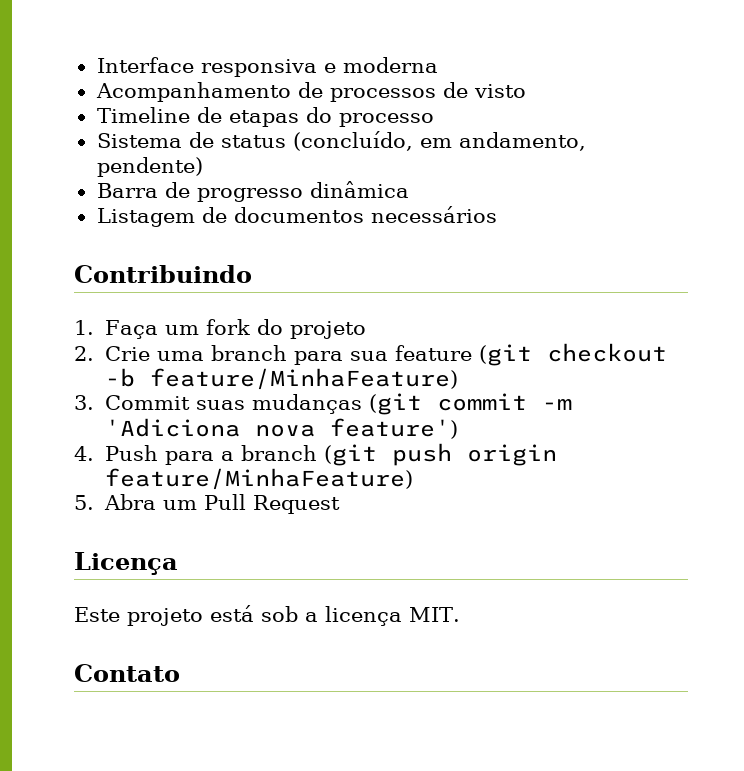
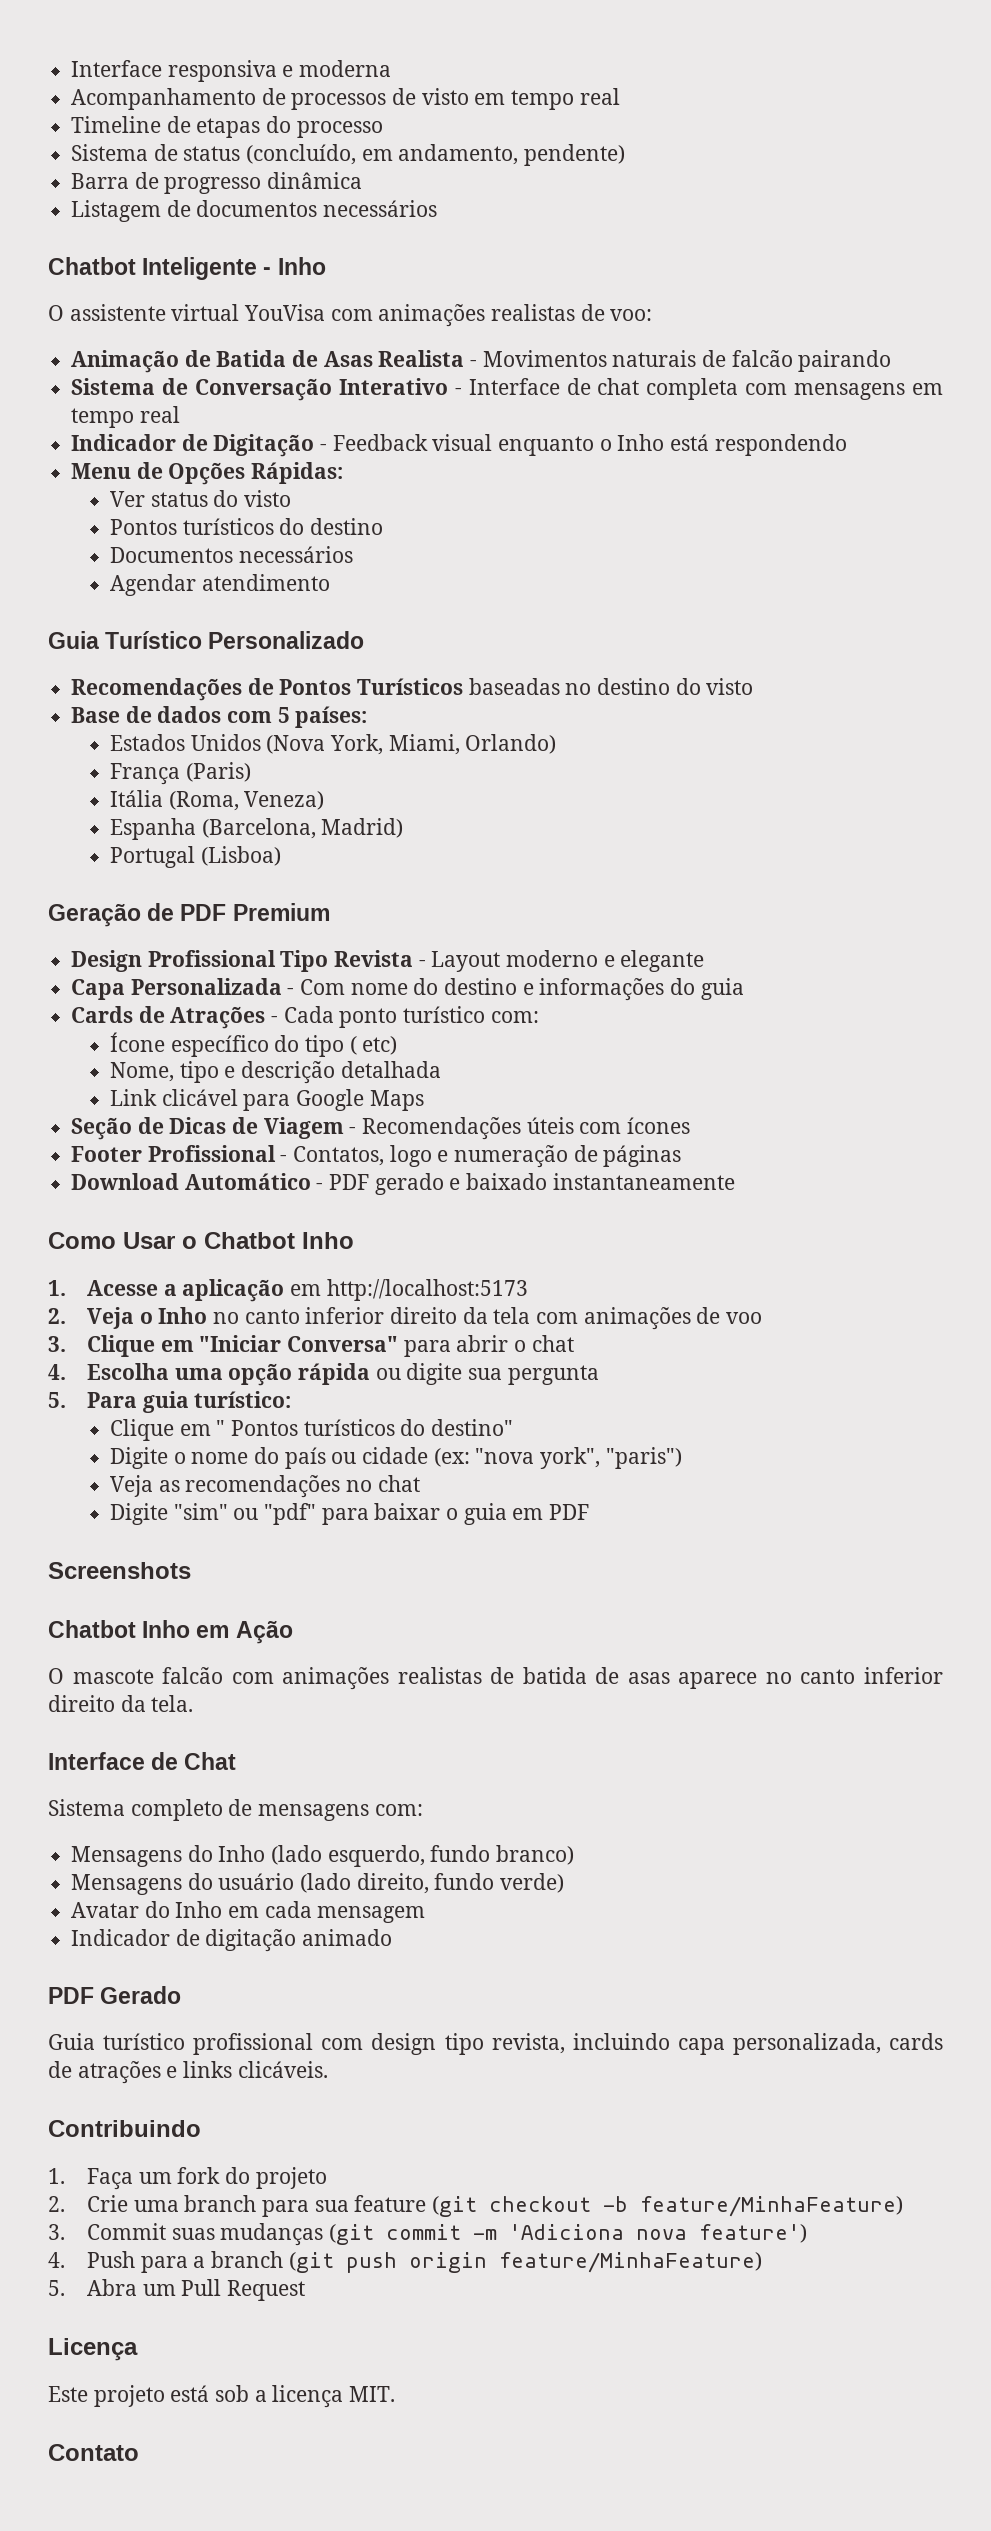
(526, 91) none -> [474,88,620,110] em tempo real
(497, 214) none -> [48,257,326,280] [48,304,653,327] [71,350,892,373] [71,378,943,401] [71,406,180,428] [71,434,847,457] [71,462,344,485] [110,490,292,507] [110,518,384,535] [110,546,353,563] [110,574,330,596] [48,631,365,649] [71,678,754,701] [71,706,368,728] [110,734,557,755] [110,762,251,785] [110,790,325,811] [110,818,404,840] [110,846,281,868] [48,903,330,927] [71,950,705,972] [71,978,744,1001] [71,1006,539,1029] [110,1032,398,1057] [110,1061,441,1084] [110,1089,424,1111] [71,1117,691,1140] [71,1145,682,1168] [71,1173,735,1195] [48,1232,354,1249] [48,1279,528,1302] [48,1307,762,1330] [48,1335,574,1357] [48,1363,599,1386] [48,1391,292,1413] [110,1419,514,1441] [110,1447,682,1469] [110,1475,420,1498] [110,1503,590,1525] [48,1562,191,1579] [48,1620,293,1644] [48,1667,944,1690] [48,1695,194,1712] [48,1752,237,1770] [48,1799,423,1821] [71,1845,575,1867] [71,1873,565,1895] [71,1901,426,1923] [71,1929,393,1952] [48,1986,182,2004] [48,2033,944,2055] [48,2061,328,2084] // Chatbot Inteligente - Inho // O assistente virtual YouVisa com animações realistas de voo: // Animação de Batida de Asas Realista - Movimentos naturais de falcão pairando // Sistema de Conversação Interativo - Interface de chat completa com mensagens em tempo real // Indicador de Digitação - Feedback visual enquanto o Inho está respondendo // Menu de Opções Rápidas: // Ver status do visto // Pontos turísticos do destino // Documentos necessários // Agendar atendimento // Guia Turístico Personalizado // Recomendações de Pontos Turísticos baseadas no destino do visto // Base de dados com 5 países: // Estados Unidos (Nova York, Miami, Orlando) // França (Paris) // Itália (Roma, Veneza) // Espanha (Barcelona, Madrid) // Portugal (Lisboa) // Geração de PDF Premium // Design Profissional Tipo Revista - Layout moderno e elegante // Capa Personalizada - Com nome do destino e informações do guia // Cards de Atrações - Cada ponto turístico com: // Ícone específico do tipo ( etc) // Nome, tipo e descrição detalhada // Link clicável para Google Maps // Seção de Dicas de Viagem - Recomendações úteis com ícones // Footer Profissional - Contatos, logo e numeração de páginas // Download Automático - PDF gerado e baixado instantaneamente // Como Usar o Chatbot Inho // 1. Acesse a aplicação em http://localhost:5173 // 2. Veja o Inho no canto inferior direito da tela com animações de voo // 3. Clique em "Iniciar Conversa" para abrir o chat // 4. Escolha uma opção rápida ou digite sua pergunta // 5. Para guia turístico: // Clique em " Pontos turísticos do destino" // Digite o nome do país ou cidade (ex: "nova york", "paris") // Veja as recomendações no chat // Digite "sim" ou "pdf" para baixar o guia em PDF // Screenshots // Chatbot Inho em Ação // O mascote falcão com animações realistas de batida de asas aparece no canto inferior direito da tela. // Interface de Chat // Sistema completo de mensagens com: // Mensagens do Inho (lado esquerdo, fundo branco) // Mensagens do usuário (lado direito, fundo verde) // Avatar do Inho em cada mensagem // Indicador de digitação animado // PDF Gerado // Guia turístico profissional com design tipo revista, incluindo capa personalizada, cards de atrações e links clicáveis.

